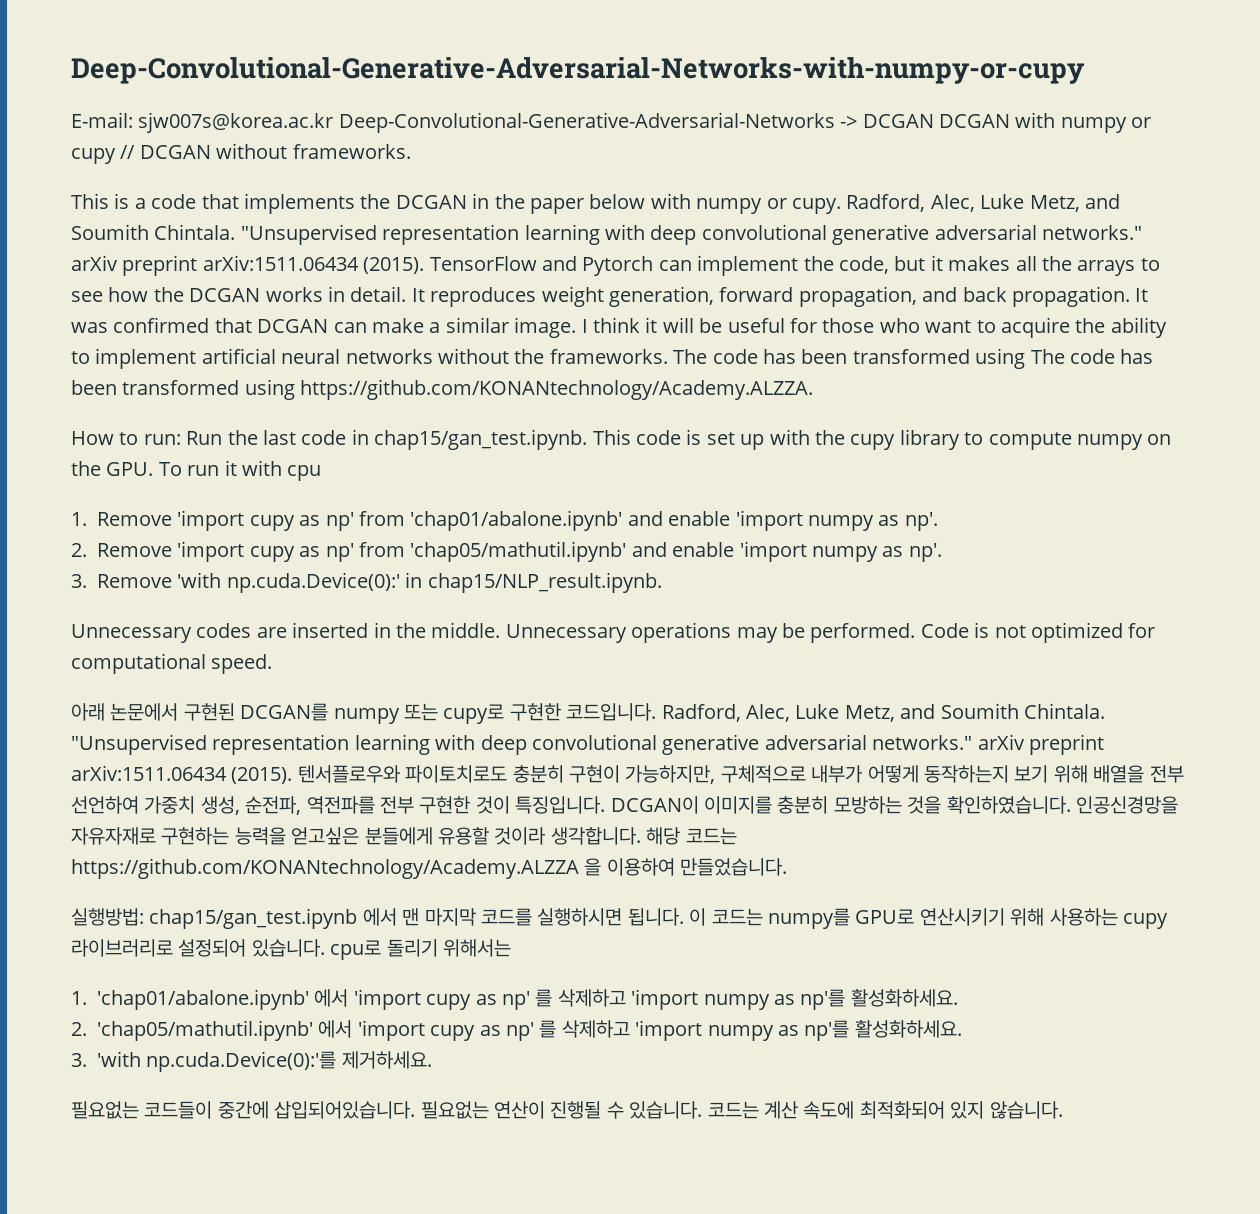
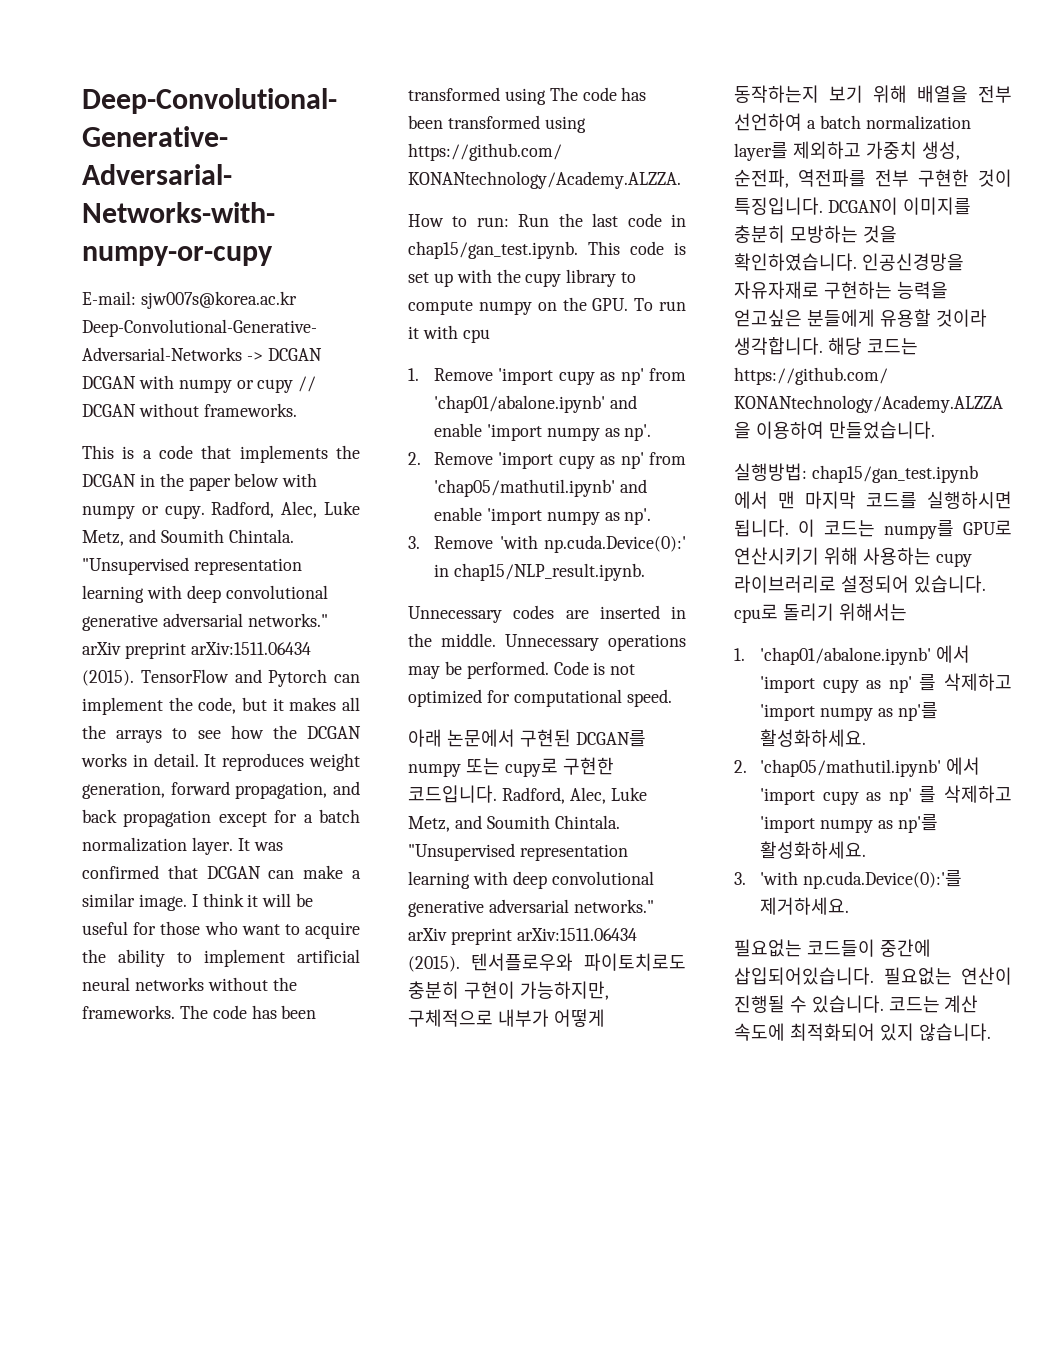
[1011,286,1130,307] propagation. -> [123,809,360,827] [82,837,233,855] propagation except for a batch normalization layer.
(139, 805) none -> [806,115,971,130] [734,141,861,161] a batch normalization layer를 제외하고

